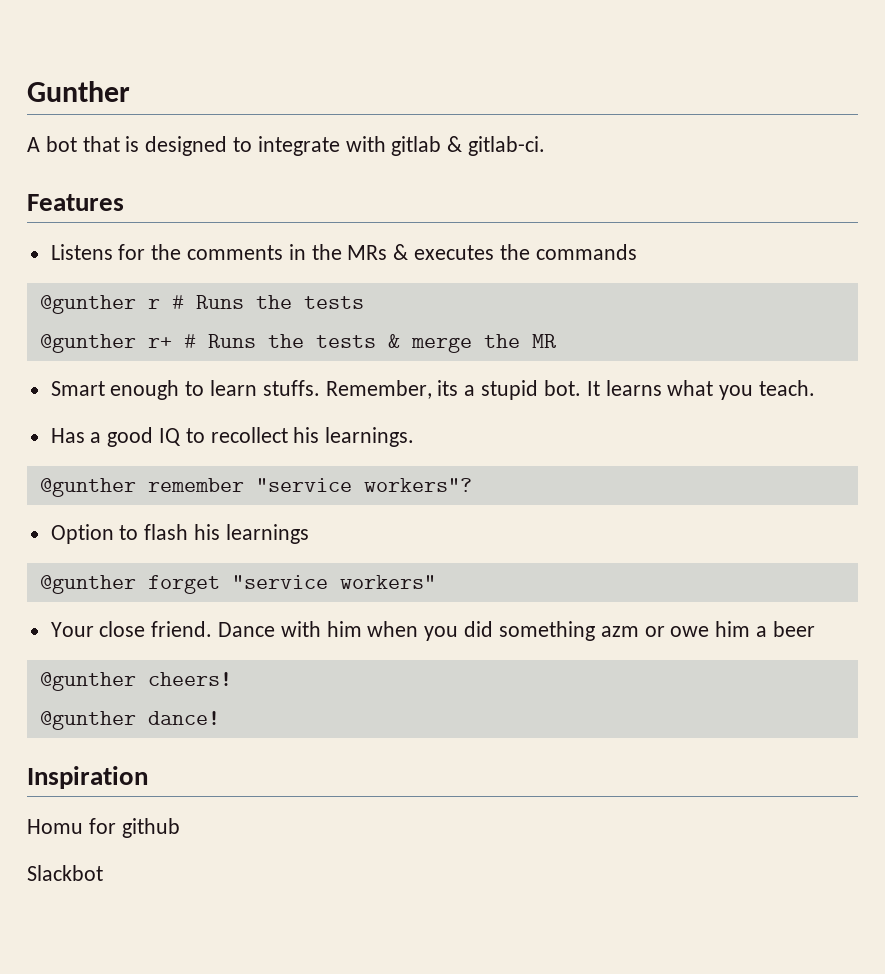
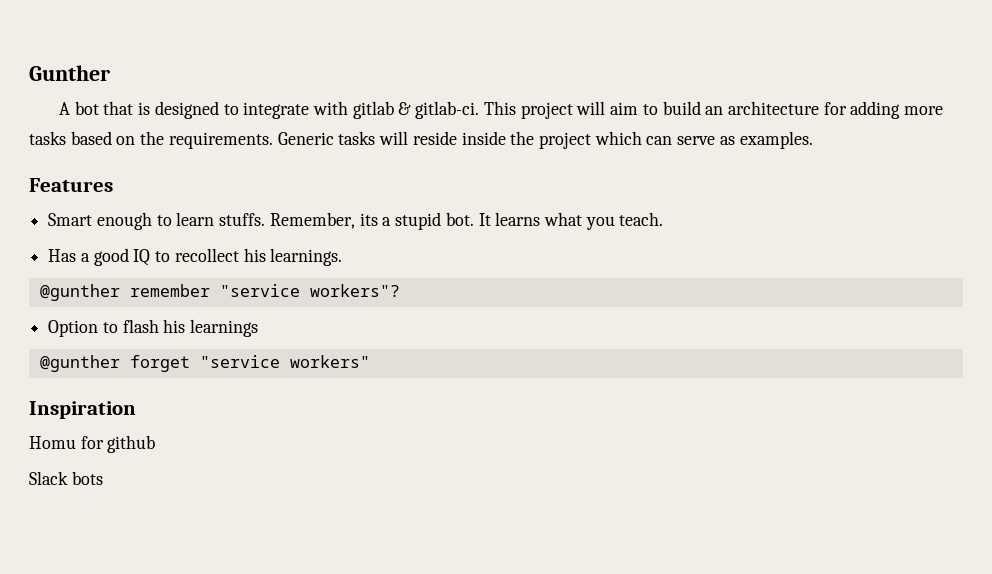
[27,194,124,211] [50,244,637,260] [39,295,364,314] [39,334,556,353] // Features // Listens for the comments in the MRs & executes the commands // @gunther r # Runs the tests // @gunther r+ # Runs the tests & merge the MR -> [483,101,944,119] [29,131,813,149] [29,178,113,192] This project will aim to build an architecture for adding more tasks based on the requirements. Generic tasks will reside inside the project which can serve as examples. // Features
[50,621,815,641] [39,672,232,691] [39,711,220,730] // Your close friend. Dance with him when you did something azm or owe him a beer // @gunther cheers! // @gunther dance! -> (370, 361) none
[27,865,103,881] Slackbot -> [29,471,103,485] Slack bots

